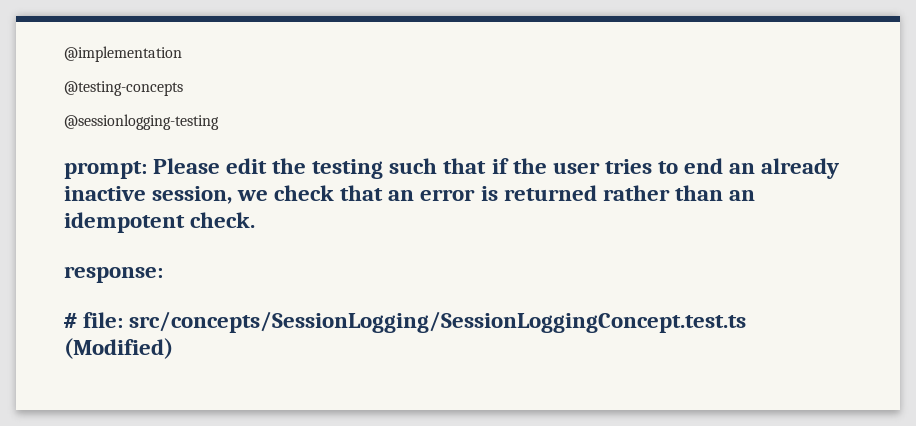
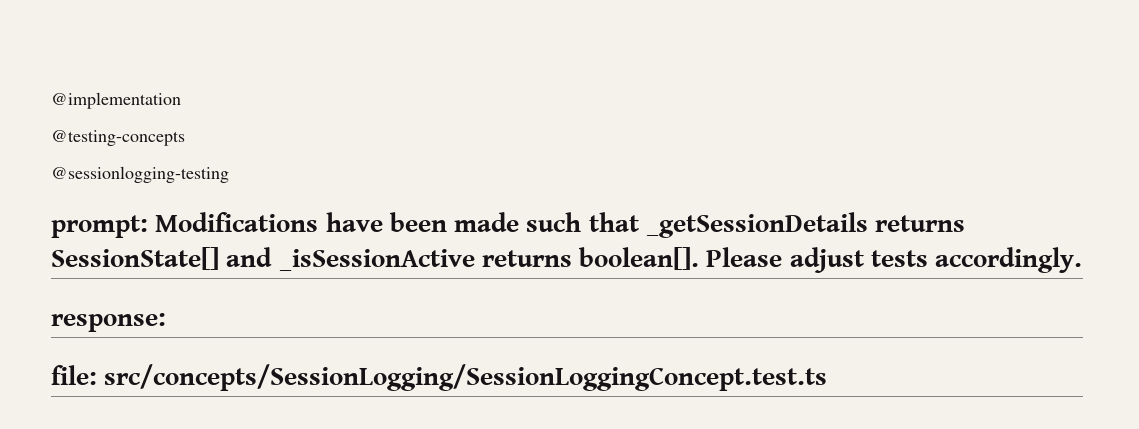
[153,158,840,179] [64,185,755,204] [64,212,256,233] Please edit the testing such that if the user tries to end an already inactive session, we check that an error is returned rather than an idempotent check. -> [155,212,966,238] [51,247,1083,273] Modifications have been made such that _getSessionDetails returns SessionState[] and _isSessionActive returns boolean[]. Please adjust tests accordingly.
[64,313,77,328] # -> (166, 322) none
[64,338,173,359] (Modified) -> (828, 377) none

